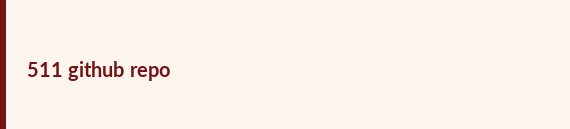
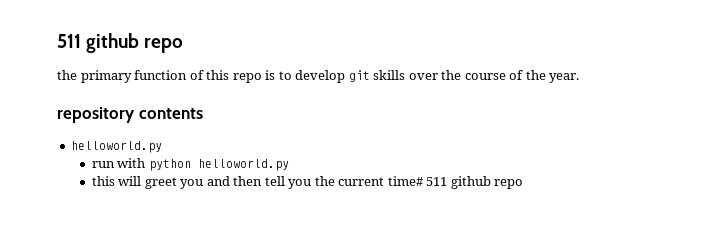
[27,61,170,81] 511 github repo -> [57,33,184,53] [57,70,580,83] [57,107,203,123] [71,141,163,153] [91,158,289,171] [91,176,524,189] 511 github repo // the primary function of this repo is to develop git skills over the course of the year. // repository contents // helloworld.py // run with python helloworld.py // this will greet you and then tell you the current time# 511 github repo

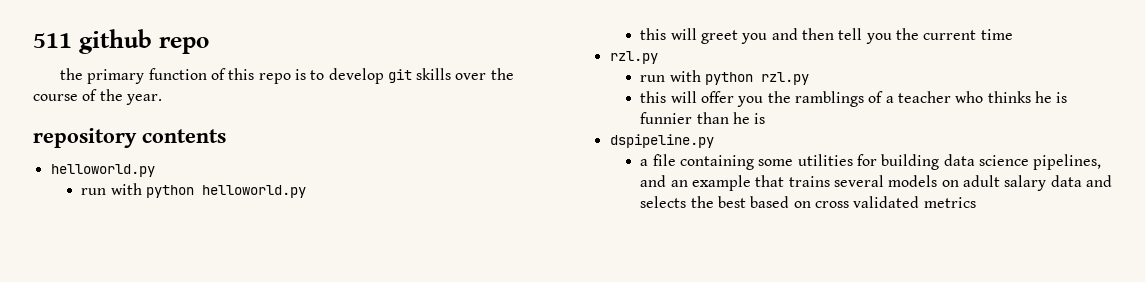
[387,176,524,189] time# 511 github repo -> [980,29,1013,40] [609,51,658,64] [640,70,809,85] [640,91,1068,107] [640,112,766,124] [609,134,714,148] [640,154,1102,170] [640,175,1112,191] [640,196,976,208] time // rzl.py // run with python rzl.py // this will offer you the ramblings of a teacher who thinks he is funnier than he is // dspipeline.py // a file containing some utilities for building data science pipelines, and an example that trains several models on adult salary data and selects the best based on cross validated metrics

